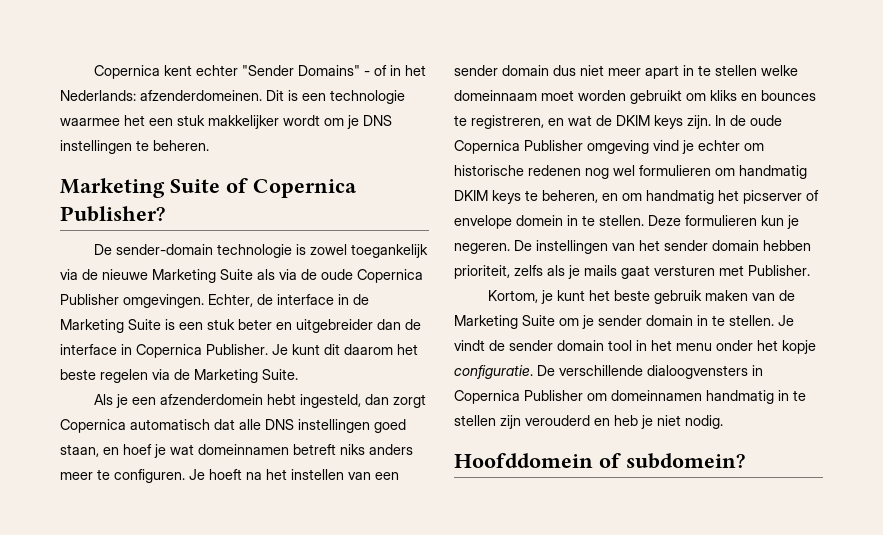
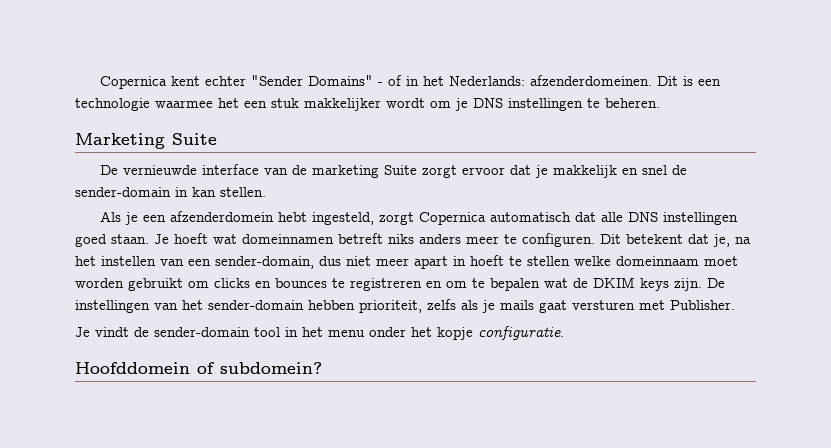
[226,178,357,198] [60,206,165,222] [94,244,429,258] [60,269,423,283] [60,294,369,308] [60,319,421,333] [60,344,418,358] [60,369,298,383] of Copernica Publisher? // De sender-domain technologie is zowel toegankelijk via de nieuwe Marketing Suite als via de oude Copernica Publisher omgevingen. Echter, de interface in de Marketing Suite is een stuk beter en uitgebreider dan de interface in Copernica Publisher. Je kunt dit daarom het beste regelen via de Marketing Suite. -> [99,164,687,178] [75,187,266,197] // De vernieuwde interface van de marketing Suite zorgt ervoor dat je makkelijk en snel de sender-domain in kan stellen.
[365,394,390,405] dan -> (374, 218) none
[60,444,166,458] staan, en hoef je -> [111,233,208,244] staan. Je hoeft
[189,469,242,480] Je hoeft -> [600,234,730,247] Dit betekent dat je,
[454,65,549,76] sender domain -> [215,256,314,269] sender-domain,
(694, 70) none -> [470,255,504,266] hoeft
[710,90,737,101] kliks -> [214,278,250,288] clicks
[471,115,564,129] registreren, en -> [350,278,540,291] registreren en om te bepalen
[715,115,782,126] [454,140,764,154] [454,165,807,179] [454,190,819,204] [454,215,799,229] [454,243,510,254] In de oude Copernica Publisher omgeving vind je echter om historische redenen nog wel formulieren om handmatig DKIM keys te beheren, en om handmatig het picserver of envelope domein in te stellen. Deze formulieren kun je negeren. -> (702, 284) none
[664,240,759,251] sender domain -> [208,300,304,310] sender-domain
[488,290,796,304] [454,315,774,329] Kortom, je kunt het beste gebruik maken van de Marketing Suite om je sender domain in te stellen. -> (735, 305) none
[509,340,604,351] sender domain -> [154,327,250,337] sender-domain
[537,365,763,379] [454,390,806,404] [454,415,723,429] De verschillende dialoogvensters in Copernica Publisher om domeinnamen handmatig in te stellen zijn verouderd en heb je niet nodig. -> (564, 333) none

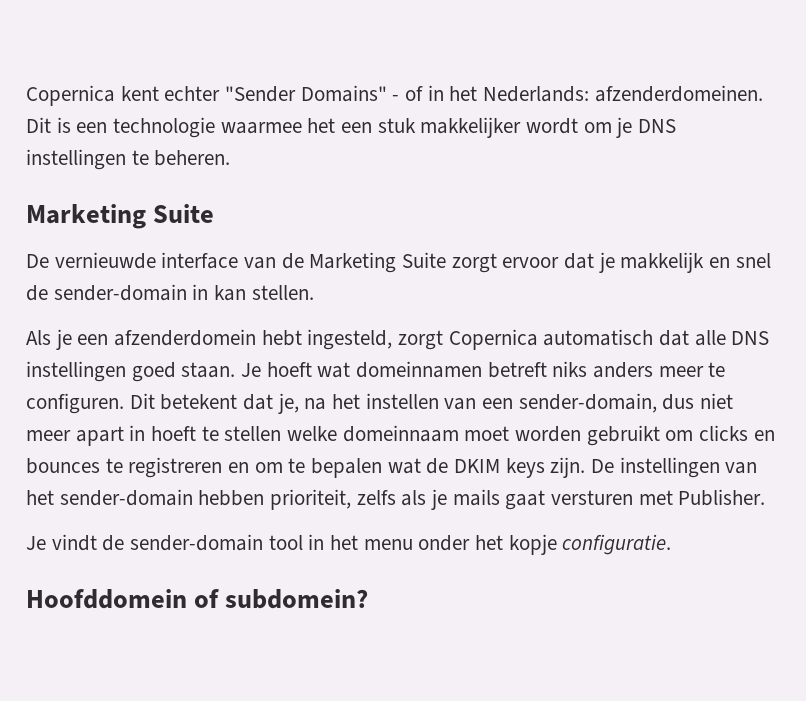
[311,165,379,178] marketing -> [309,252,397,273] Marketing

